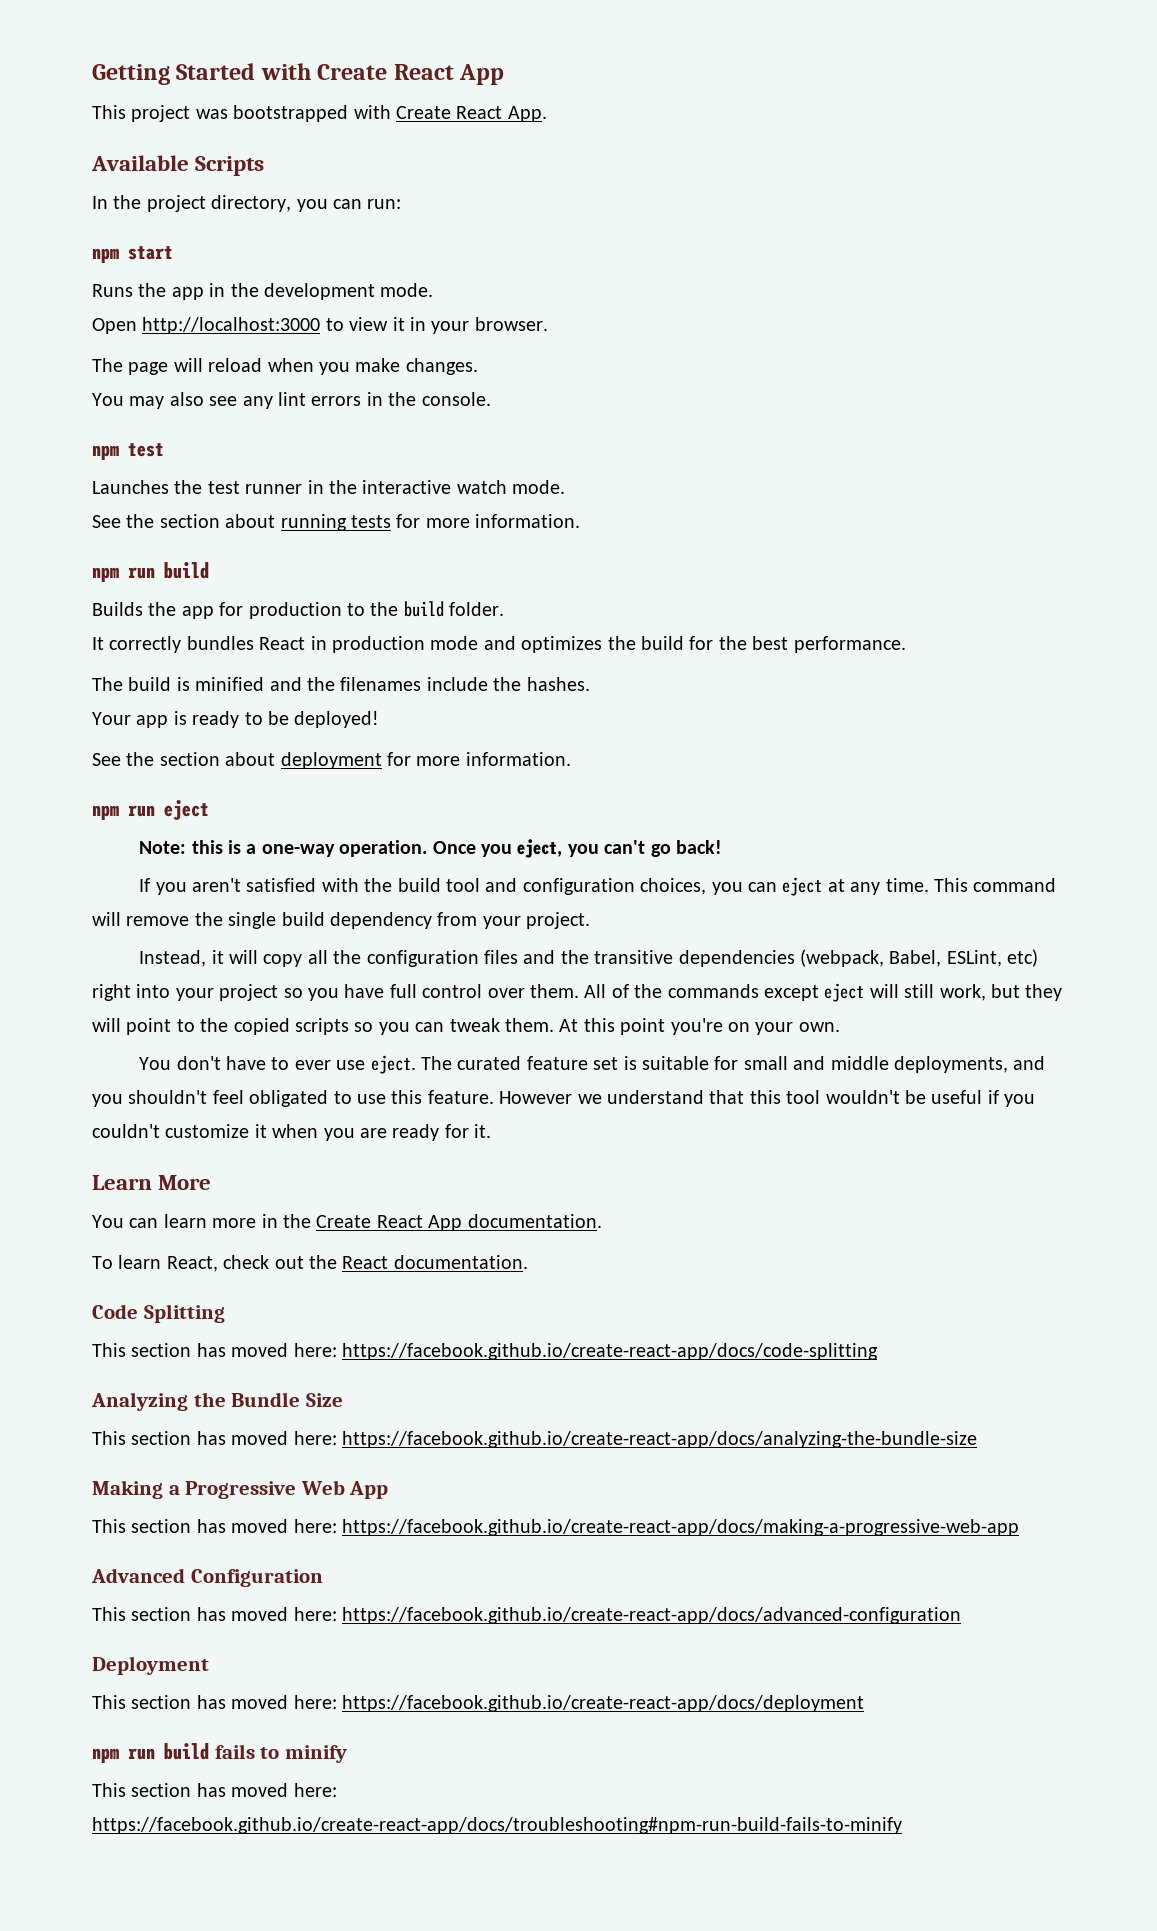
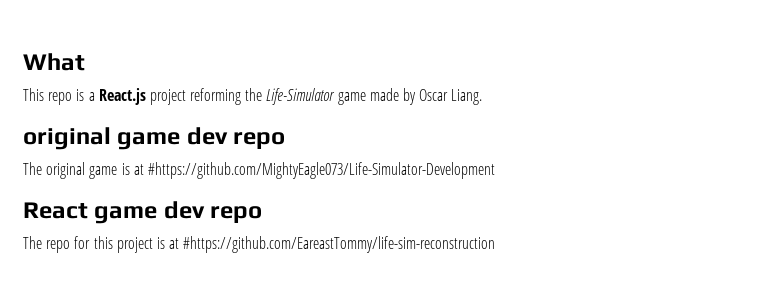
[92,63,505,85] [92,105,547,122] [91,155,265,176] [92,195,402,212] [92,246,173,263] [92,283,434,300] [92,317,548,334] [92,358,478,375] [92,392,491,409] [92,443,164,460] [92,480,566,494] [92,514,581,531] [92,562,209,582] [92,601,505,619] [92,636,906,653] [92,677,590,691] [92,711,380,728] [92,752,571,769] [92,800,209,820] [139,839,722,858] [139,877,1057,896] [92,912,591,929] [139,949,1039,967] [92,983,1063,1002] [92,1018,840,1035] [139,1055,1046,1074] [92,1090,1036,1107] [92,1124,492,1141] [92,1175,212,1190] [92,1214,602,1231] [92,1255,528,1272] [92,1304,225,1323] [92,1343,878,1360] [91,1392,343,1411] [92,1431,977,1448] [92,1480,389,1499] [92,1519,1019,1536] [91,1568,323,1587] [92,1607,961,1624] [92,1656,209,1675] [92,1695,864,1712] [92,1743,347,1763] [92,1783,337,1797] [92,1817,902,1834] Getting Started with Create React App // This project was bootstrapped with Create React App. // Available Scripts // In the project directory, you can run: // npm start // Runs the app in the development mode. // Open http://localhost:3000 to view it in your browser. // The page will reload when you make changes. // You may also see any lint errors in the console. // npm test // Launches the test runner in the interactive watch mode. // See the section about running tests for more information. // npm run build // Builds the app for production to the build folder. // It correctly bundles React in production mode and optimizes the build for the best performance. // The build is minified and the filenames include the hashes. // Your app is ready to be deployed! // See the section about deployment for more information. // npm run eject // Note: this is a one-way operation. Once you eject, you can't go back! // If you aren't satisfied with the build tool and configuration choices, you can eject at any time. This command will remove the single build dependency from your project. // Instead, it will copy all the configuration files and the transitive dependencies (webpack, Babel, ESLint, etc) right into your project so you have full control over them. All of the commands except eject will still work, but they will point to the copied scripts so you can tweak them. At this point you're on your own. // You don't have to ever use eject. The curated feature set is suitable for small and middle deployments, and you shouldn't feel obligated to use this feature. However we understand that this tool wouldn't be useful if you couldn't customize it when you are ready for it. // Learn More // You can learn more in the Create React App documentation. // To learn React, check out the React documentation. // Code Splitting // This section has moved here: https://facebook.github.io/create-react-app/docs/code-splitting // Analyzing the Bundle Size // This section has moved here: https://facebook.github.io/create-react-app/docs/analyzing-the-bundle-size // Making a Progressive Web App // This section has moved here: https://facebook.github.io/create-react-app/docs/making-a-progressive-web-app // Advanced Configuration // This section has moved here: https://facebook.github.io/create-react-app/docs/advanced-configuration // Deployment // This section has moved here: https://facebook.github.io/create-react-app/docs/deployment // npm run build fails to minify // This section has moved here: https://facebook.github.io/create-react-app/docs/troubleshooting#npm-run-build-fails-to-minify -> [23,53,85,71] [23,88,483,105] [23,127,286,150] [23,162,495,179] [23,201,263,224] [23,236,496,253] What // This repo is a React.js project reforming the Life-Simulator game made by Oscar Liang. // original game dev repo // The original game is at #https://github.com/MightyEagle073/Life-Simulator-Development // React game dev repo // The repo for this project is at #https://github.com/EareastTommy/life-sim-reconstruction

